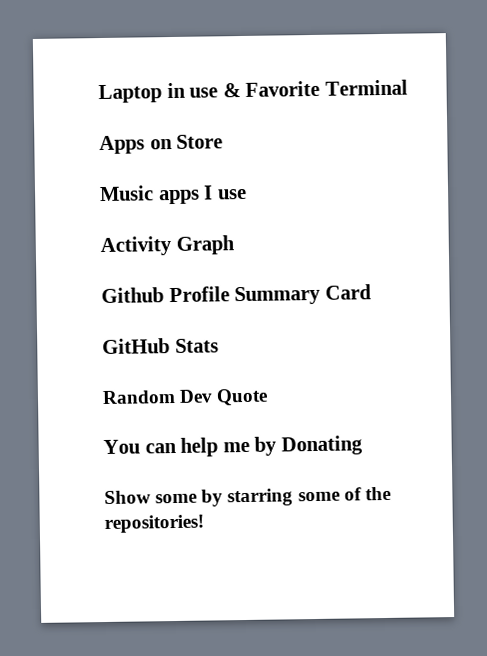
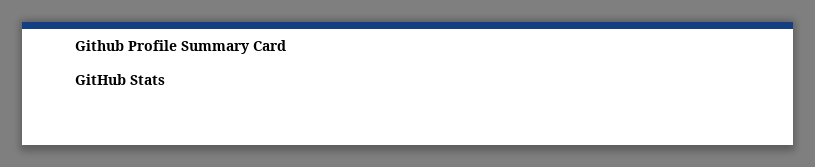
[98,79,408,104] [99,134,224,155] [99,185,247,205] [100,235,235,257] Laptop in use & Favorite Terminal // Apps on Store // Music apps I use // Activity Graph // -> (75, 45) none
[102,388,269,406] [103,435,363,457] [104,486,391,507] [104,514,204,534] // Random Dev Quote // You can help me by Donating // Show some by starring some of the repositories! -> (165, 80) none

